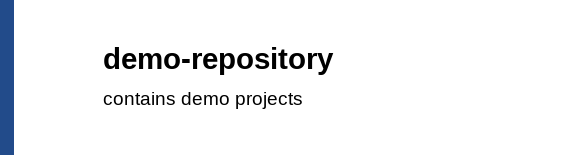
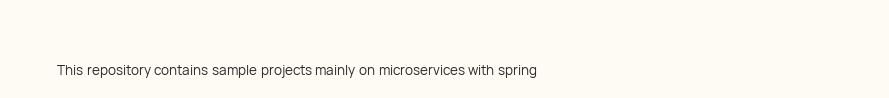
[103,47,334,75] [103,92,304,109] demo-repository // contains demo projects -> [57,65,537,78] This repository contains sample projects mainly on microservices with spring

